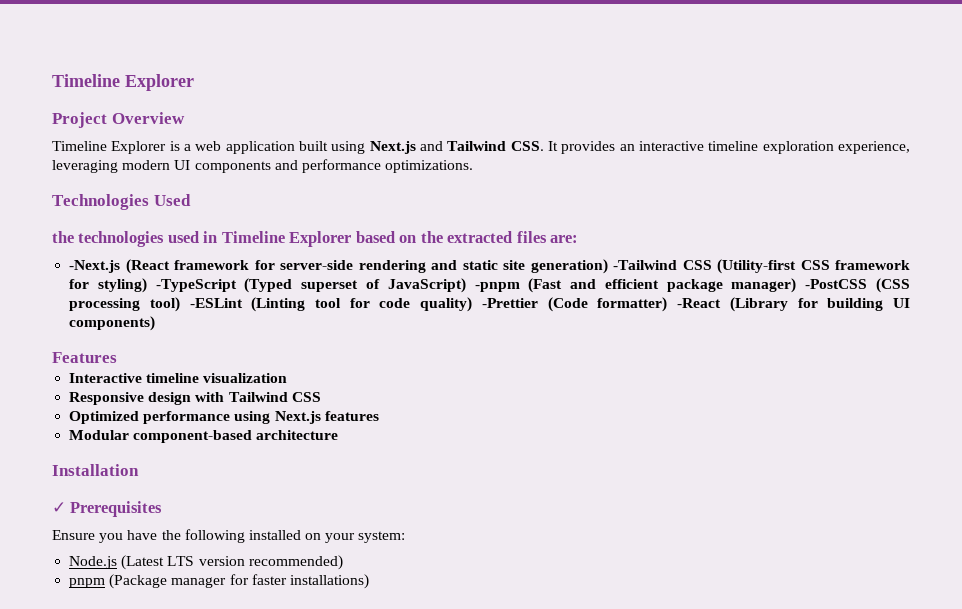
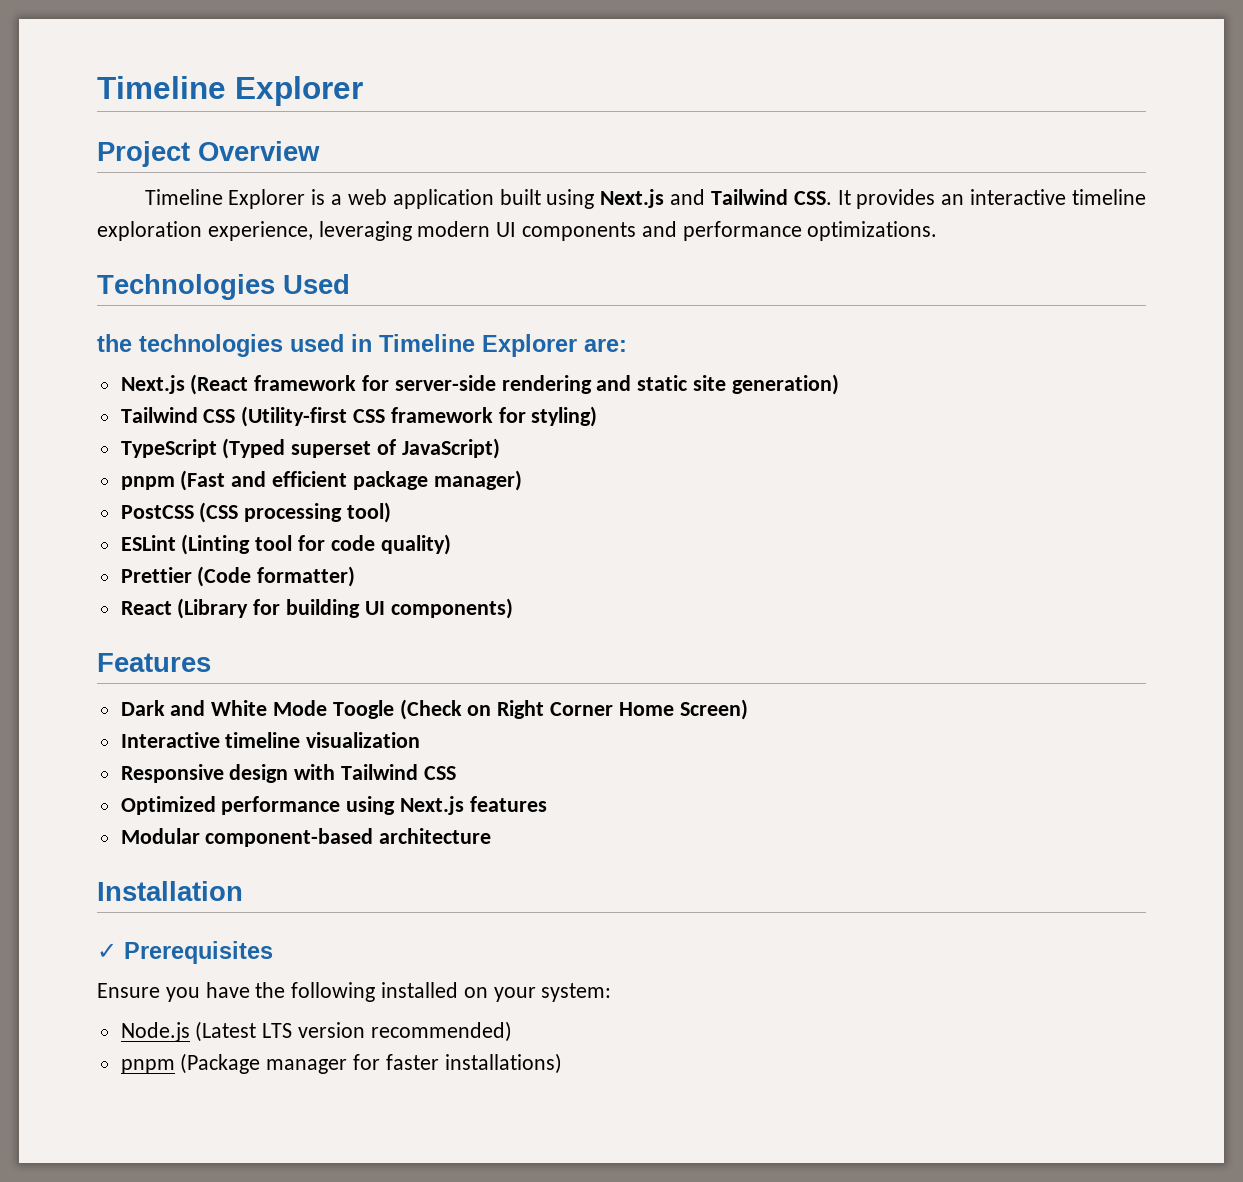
[355,231,547,243] based on the extracted files -> (577, 345) none
[69,260,121,273] -Next.js -> [120,375,185,394] Next.js
[613,260,678,270] -Tailwind -> [120,407,198,423] // Tailwind
[155,279,237,292] -TypeScript -> [120,439,217,458] // TypeScript
[474,282,520,292] -pnpm -> [120,476,175,490] // pnpm
[805,279,868,289] -PostCSS -> [120,505,194,519] // PostCSS
[189,298,243,308] -ESLint -> [120,535,176,551] // ESLint
[481,298,538,308] -Prettier -> [120,567,192,583] // Prettier
[677,298,722,308] -React -> [120,601,172,615] // React
(117, 357) none -> [120,699,748,720] // Dark and White Mode Toogle (Check on Right Corner Home Screen)

